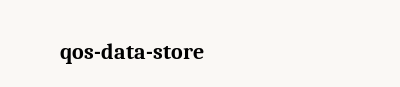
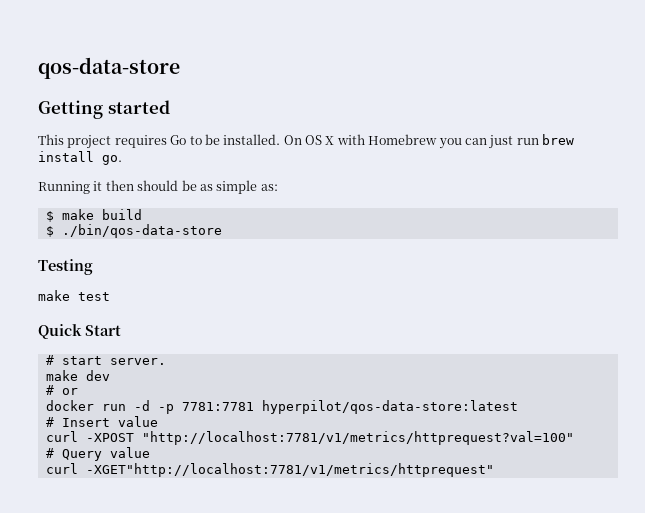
(204, 53) none -> [38,100,170,119] [38,134,574,149] [38,151,122,165] [38,180,278,194] [45,209,142,222] [45,224,222,238] [38,259,93,275] [38,290,110,301] [38,324,121,339] [45,355,166,365] [45,370,110,381] [45,385,78,395] [45,400,518,414] [45,416,158,427] [45,431,574,445] [45,447,150,461] [45,463,494,477] // Getting started // This project requires Go to be installed. On OS X with Homebrew you can just run brew install go. // Running it then should be as simple as: // $ make build // $ ./bin/qos-data-store // Testing // make test // Quick Start // # start server. // make dev // # or // docker run -d -p 7781:7781 hyperpilot/qos-data-store:latest // # Insert value // curl -XPOST "http://localhost:7781/v1/metrics/httprequest?val=100" // # Query value // curl -XGET"http://localhost:7781/v1/metrics/httprequest"

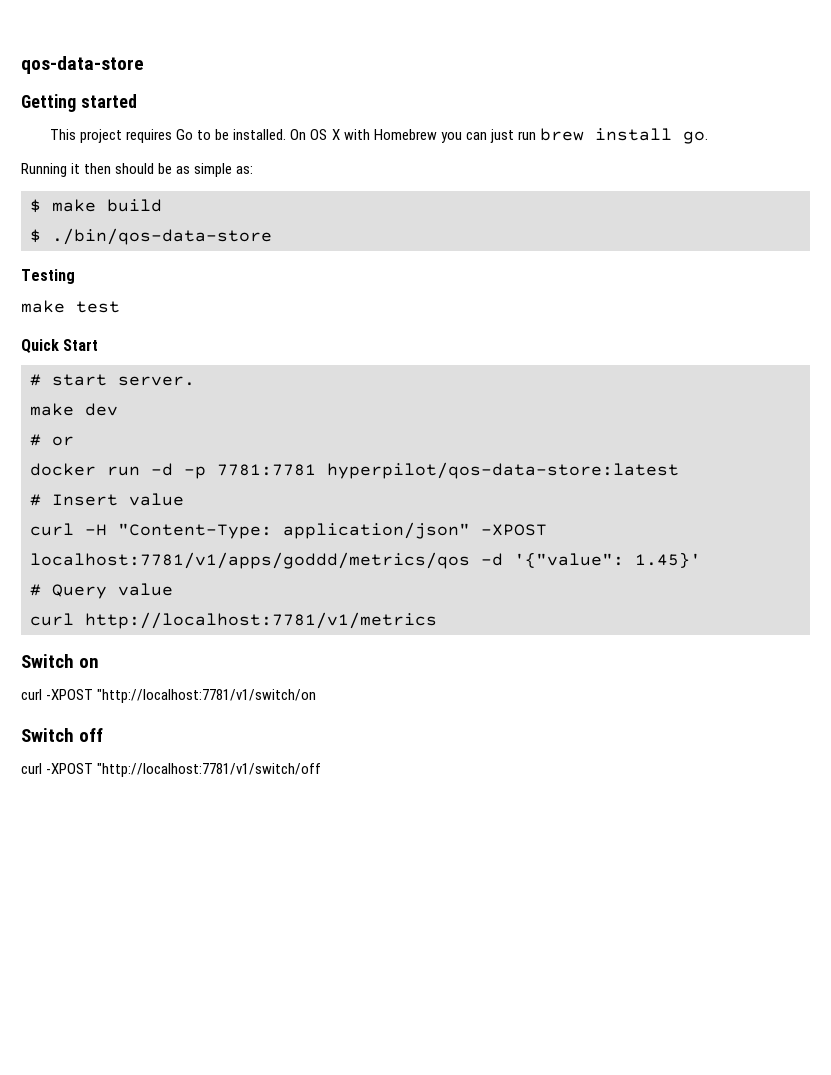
[85,431,574,445] [45,447,150,461] [45,463,494,477] -XPOST "http://localhost:7781/v1/metrics/httprequest?val=100" // # Query value // curl -XGET"http://localhost:7781/v1/metrics/httprequest" -> [85,522,547,539] [30,552,701,569] [30,583,173,599] [30,612,437,629] [21,654,100,668] [21,689,317,703] [21,728,104,742] [21,763,322,777] -H "Content-Type: application/json" -XPOST localhost:7781/v1/apps/goddd/metrics/qos -d '{"value": 1.45}' // # Query value // curl http://localhost:7781/v1/metrics // Switch on // curl -XPOST "http://localhost:7781/v1/switch/on // Switch off // curl -XPOST "http://localhost:7781/v1/switch/off

